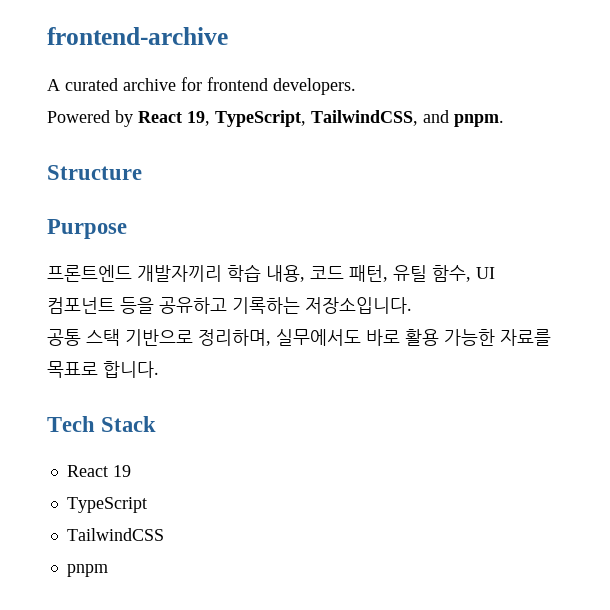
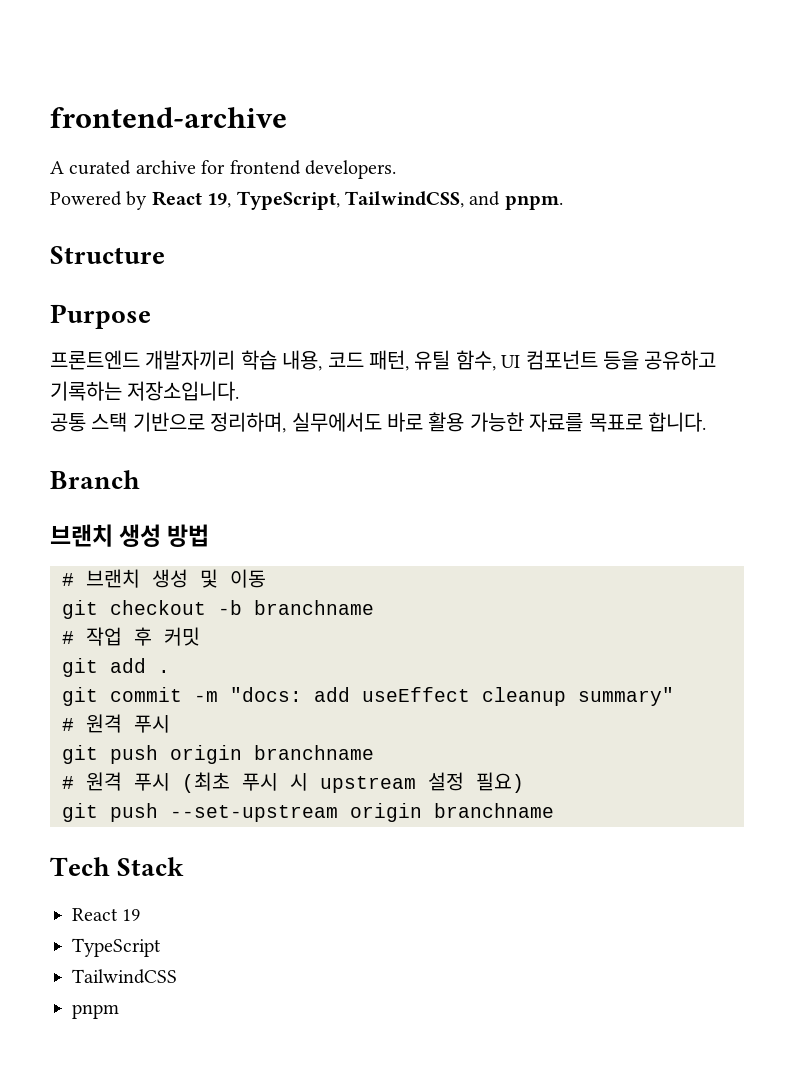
(159, 369) none -> [50,470,140,489] [50,524,210,547] [62,569,266,588] [62,600,374,619] [62,627,200,646] [62,658,170,677] [62,687,674,706] [62,714,170,733] [62,745,374,764] [62,772,524,793] [62,803,554,822] // Branch // 브랜치 생성 방법 // # 브랜치 생성 및 이동 // git checkout -b branchname // # 작업 후 커밋 // git add . // git commit -m "docs: add useEffect cleanup summary" // # 원격 푸시 // git push origin branchname // # 원격 푸시 (최초 푸시 시 upstream 설정 필요) // git push --set-upstream origin branchname

